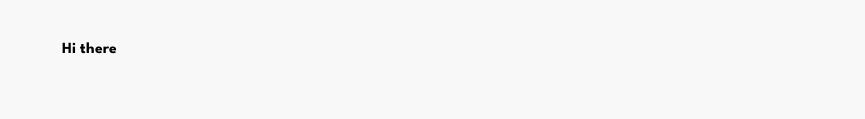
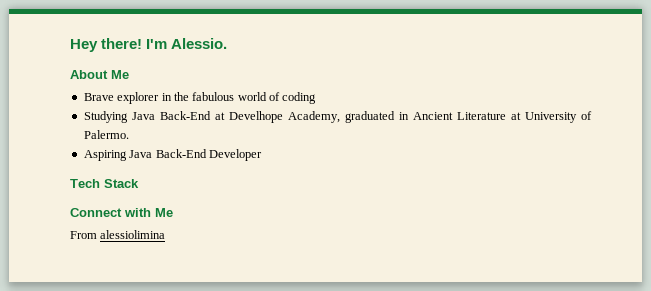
[62,42,118,54] Hi there -> [70,38,228,52] [70,70,129,79] [83,92,317,104] [83,111,592,123] [83,130,129,139] [83,149,262,161] [70,179,139,188] [70,208,173,217] [70,230,166,239] Hey there! I'm Alessio. // About Me // Brave explorer in the fabulous world of coding // Studying Java Back-End at Develhope Academy, graduated in Ancient Literature at University of Palermo. // Aspiring Java Back-End Developer // Tech Stack // Connect with Me // From alessiolimina

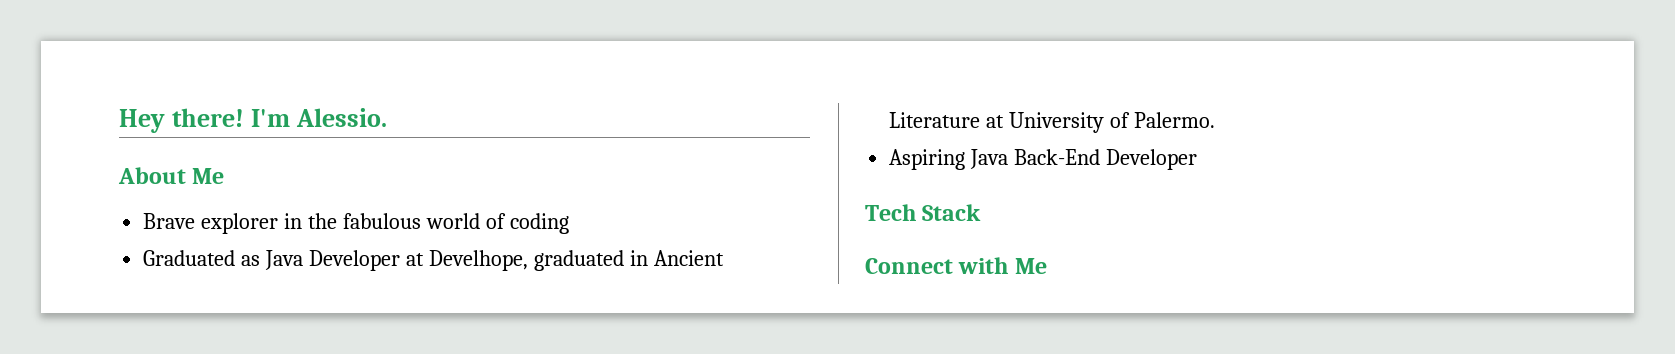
[83,111,340,123] Studying Java Back-End at Develhope Academy, -> [143,250,528,271] Graduated as Java Developer at Develhope,
[70,230,166,239] // From alessiolimina -> (1047, 266) none

